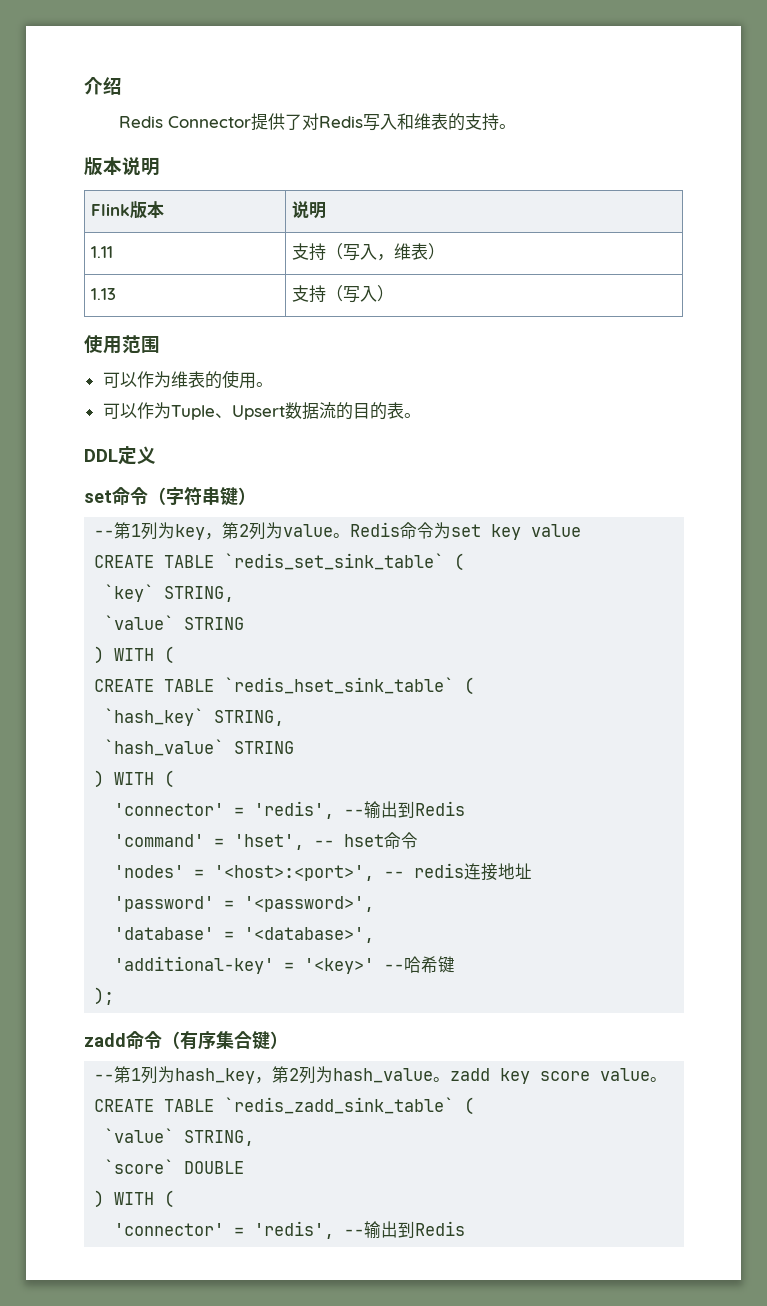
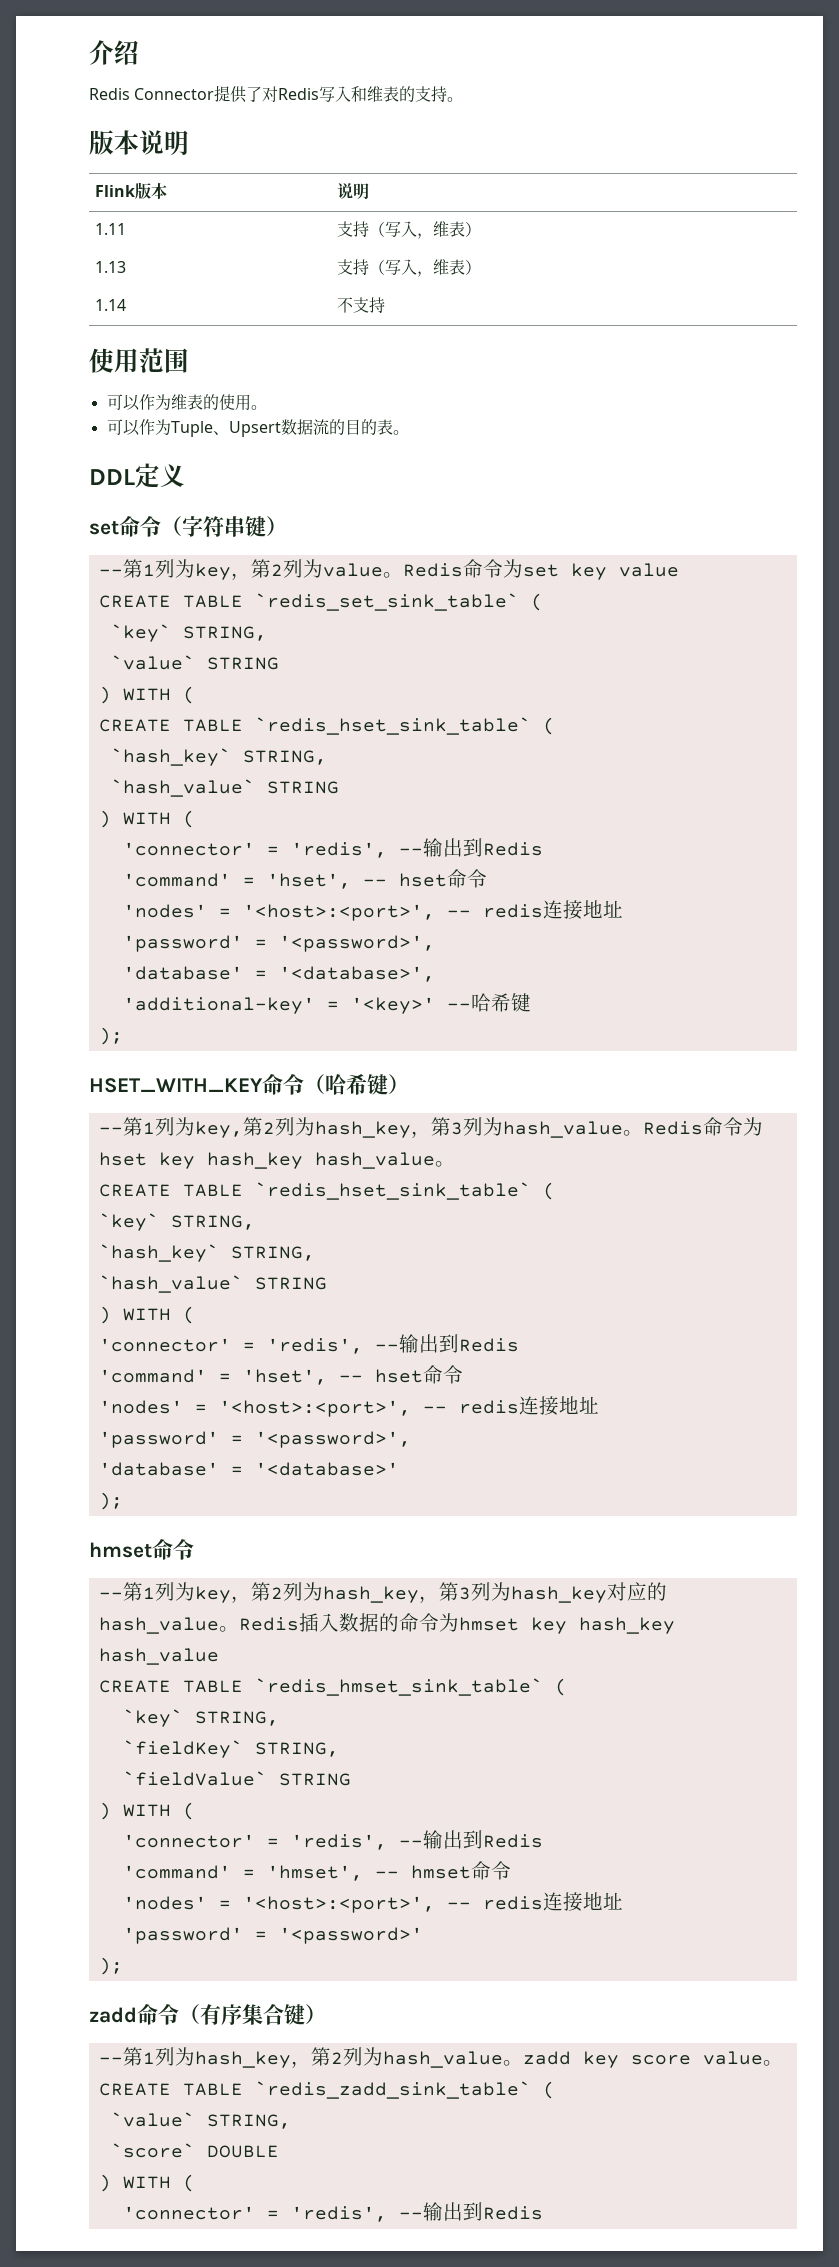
[377,285,395,302] ） -> [417,259,482,277] [95,299,127,311] [337,297,386,313] ，维表） // 1.14 | 不支持
(115, 996) none -> [89,1074,409,1095] [98,1117,763,1138] [98,1152,455,1169] [98,1182,555,1200] [98,1213,255,1231] [98,1244,315,1262] [98,1275,327,1293] [98,1306,195,1324] [98,1334,519,1354] [98,1365,463,1385] [98,1396,599,1417] [98,1431,411,1448] [98,1462,399,1476] [98,1492,123,1510] [89,1539,194,1560] [98,1582,667,1603] [98,1613,675,1634] [98,1648,219,1665] [98,1678,567,1696] [122,1709,279,1727] [122,1740,339,1758] [122,1771,351,1786] [98,1802,195,1820] [122,1830,543,1850] [122,1861,511,1881] [122,1892,623,1913] [122,1927,423,1944] [98,1957,123,1975] // HSET_WITH_KEY命令（哈希键） // --第1列为key,第2列为hash_key，第3列为hash_value。Redis命令为hset key hash_key hash_value。 // CREATE TABLE `redis_hset_sink_table` ( // `key` STRING, // `hash_key` STRING, // `hash_value` STRING // ) WITH ( // 'connector' = 'redis', --输出到Redis // 'command' = 'hset', -- hset命令 // 'nodes' = '<host>:<port>', -- redis连接地址 // 'password' = '<password>', // 'database' = '<database>' // ); // hmset命令 // --第1列为key，第2列为hash_key，第3列为hash_key对应的hash_value。Redis插入数据的命令为hmset key hash_key hash_value // CREATE TABLE `redis_hmset_sink_table` ( // `key` STRING, // `fieldKey` STRING, // `fieldValue` STRING // ) WITH ( // 'connector' = 'redis', --输出到Redis // 'command' = 'hmset', -- hmset命令 // 'nodes' = '<host>:<port>', -- redis连接地址 // 'password' = '<password>' // );

